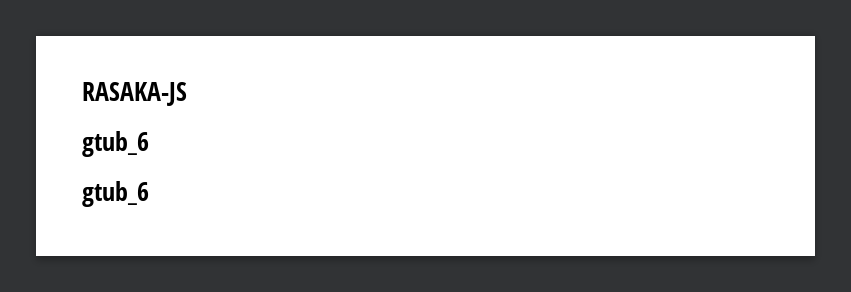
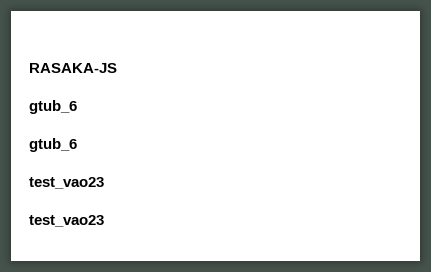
(149, 194) none -> [29,177,104,189] [29,215,104,227] // test_vao23 // test_vao23

